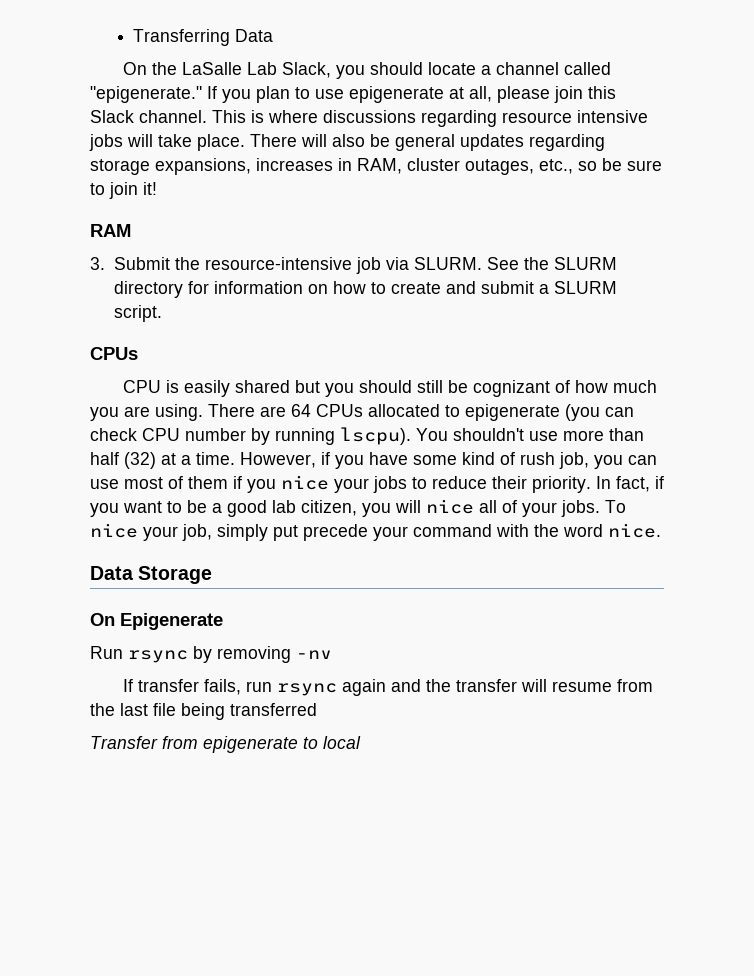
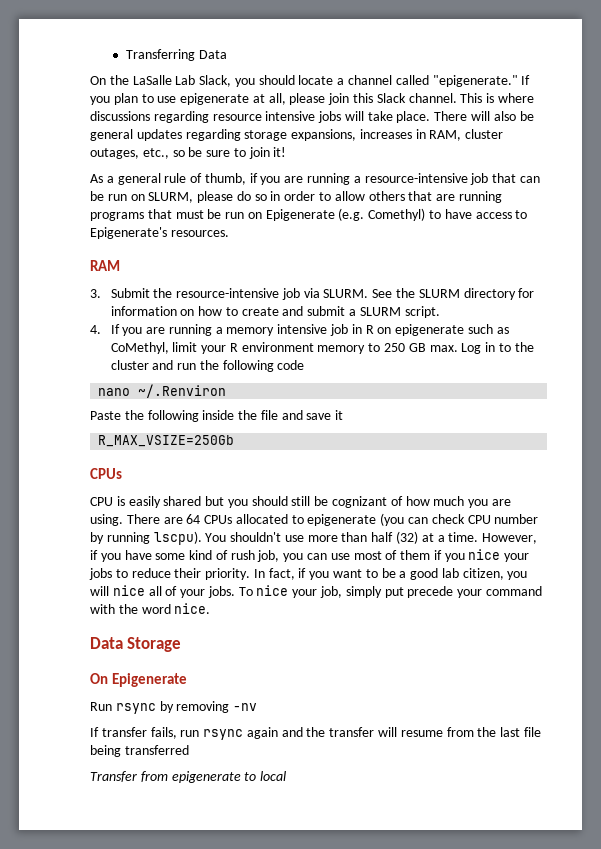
(157, 188) none -> [90,173,540,185] [90,191,502,203] [90,208,528,221] [90,227,229,239] // As a general rule of thumb, if you are running a resource-intensive job that can be run on SLURM, please do so in order to allow others that are running programs that must be run on Epigenerate (e.g. Comethyl) to have access to Epigenerate's resources.
(163, 313) none -> [90,324,509,336] [110,342,534,354] [110,360,305,372] [98,384,227,398] [90,410,344,422] [98,435,235,447] // 4. If you are running a memory intensive job in R on epigenerate such as CoMethyl, limit your R environment memory to 250 GB max. Log in to the cluster and run the following code // nano ~/.Renviron // Paste the following inside the file and save it // R_MAX_VSIZE=250Gb

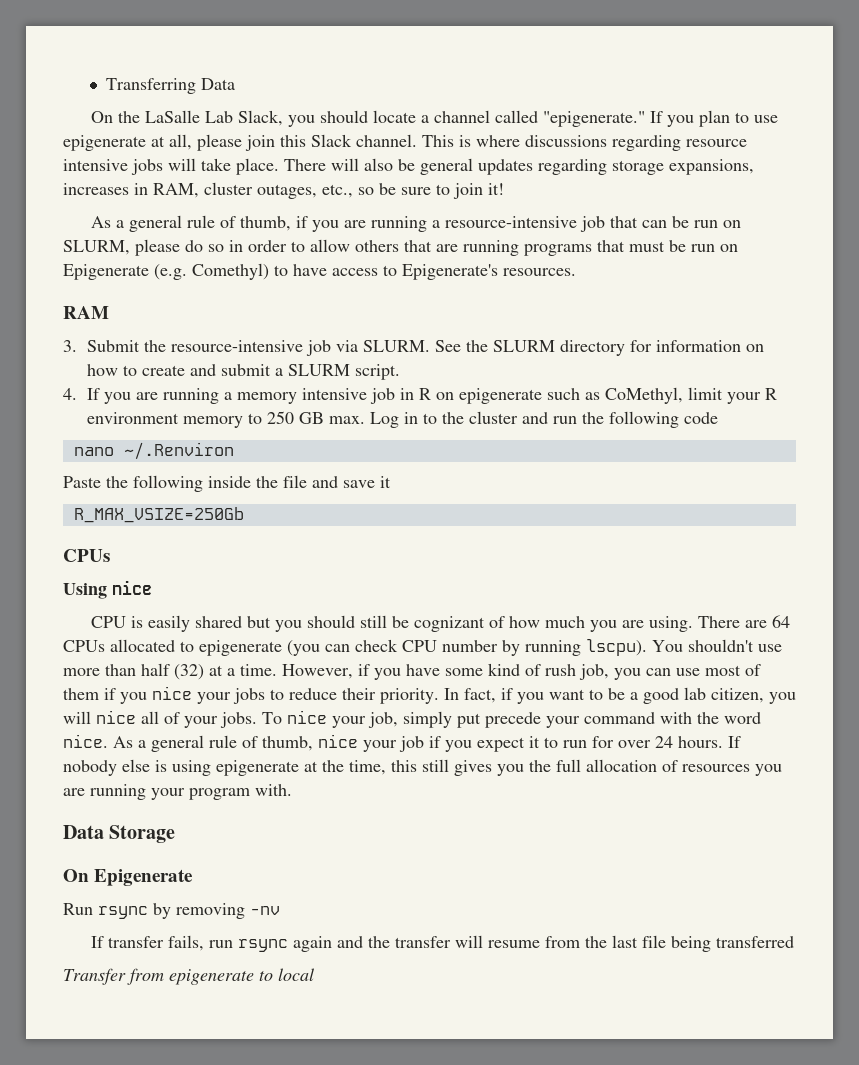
(122, 473) none -> [63,580,152,599] // Using nice
(211, 608) none -> [113,734,741,752] [63,759,782,776] [63,784,292,800] As a general rule of thumb, nice your job if you expect it to run for over 24 hours. If nobody else is using epigenerate at the time, this still gives you the full allocation of resources you are running your program with.

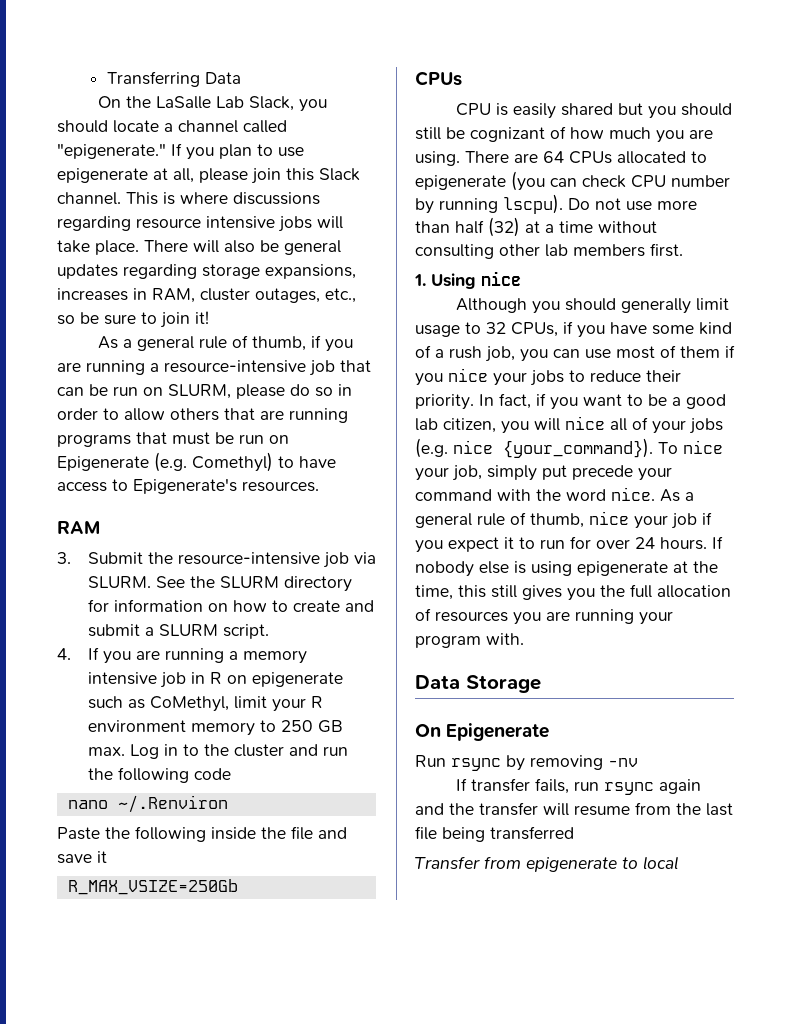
[63,580,152,599] // Using nice -> (462, 78) none
[652,639,754,652] You shouldn't -> [568,198,621,210] Do not
[240,664,353,679] time. However, -> [559,221,657,233] [415,243,683,259] [414,271,521,289] [456,298,730,314] [415,322,558,337] time without consulting other lab members first. // 1. Using nice // Although you should generally limit usage to 32 CPUs,
(541, 670) none -> [435,349,444,358] a
[220,712,257,728] jobs. -> [689,418,723,434] [415,438,653,458] jobs (e.g. nice {your_command}).

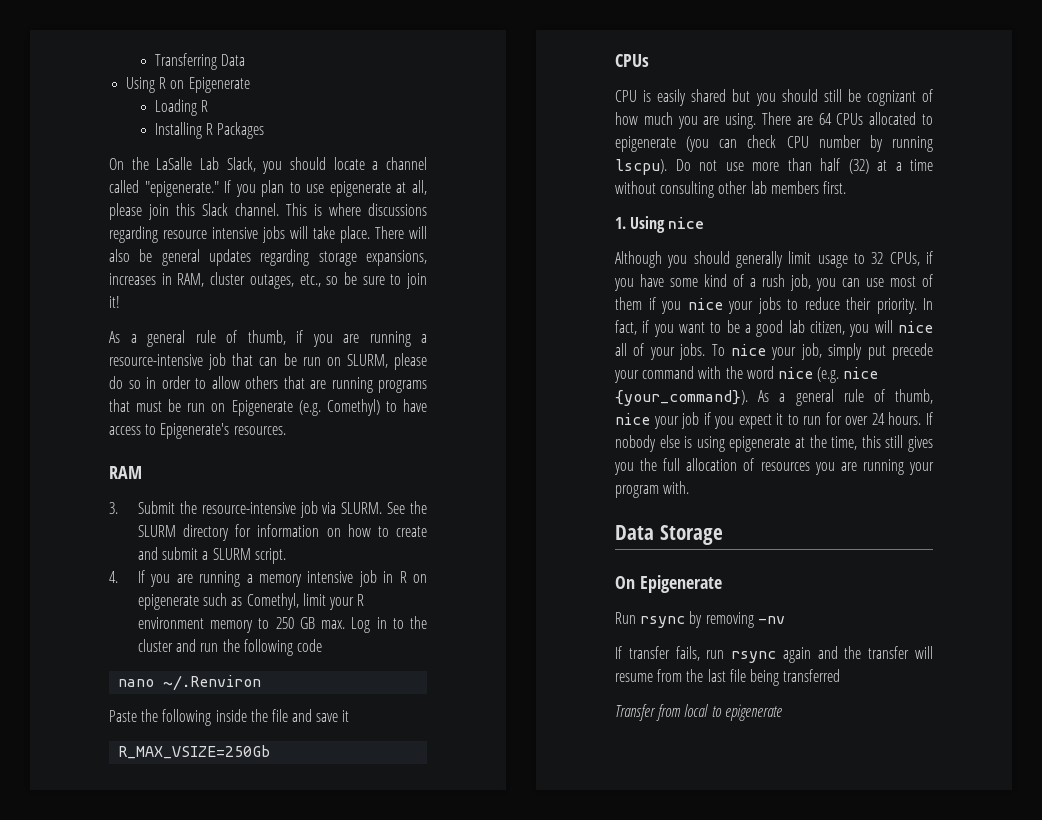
(241, 78) none -> [126,77,250,93] [155,99,209,116] [155,122,265,139] // Using R on Epigenerate // Loading R // Installing R Packages
[149,696,229,712] CoMethyl, -> [246,593,299,610] Comethyl,
[689,418,723,434] [415,438,653,458] jobs (e.g. nice {your_command}). -> [679,343,706,360] jobs.
[611,487,655,501] nice. -> [777,367,879,383] [615,390,748,406] nice (e.g. nice {your_command}).
[526,856,678,872] epigenerate to local -> [684,704,782,721] local to epigenerate

